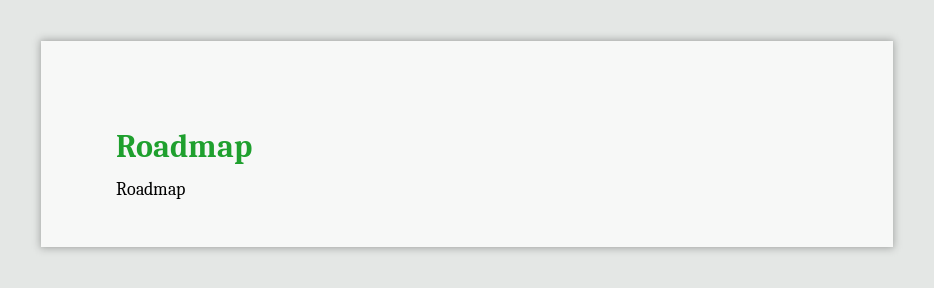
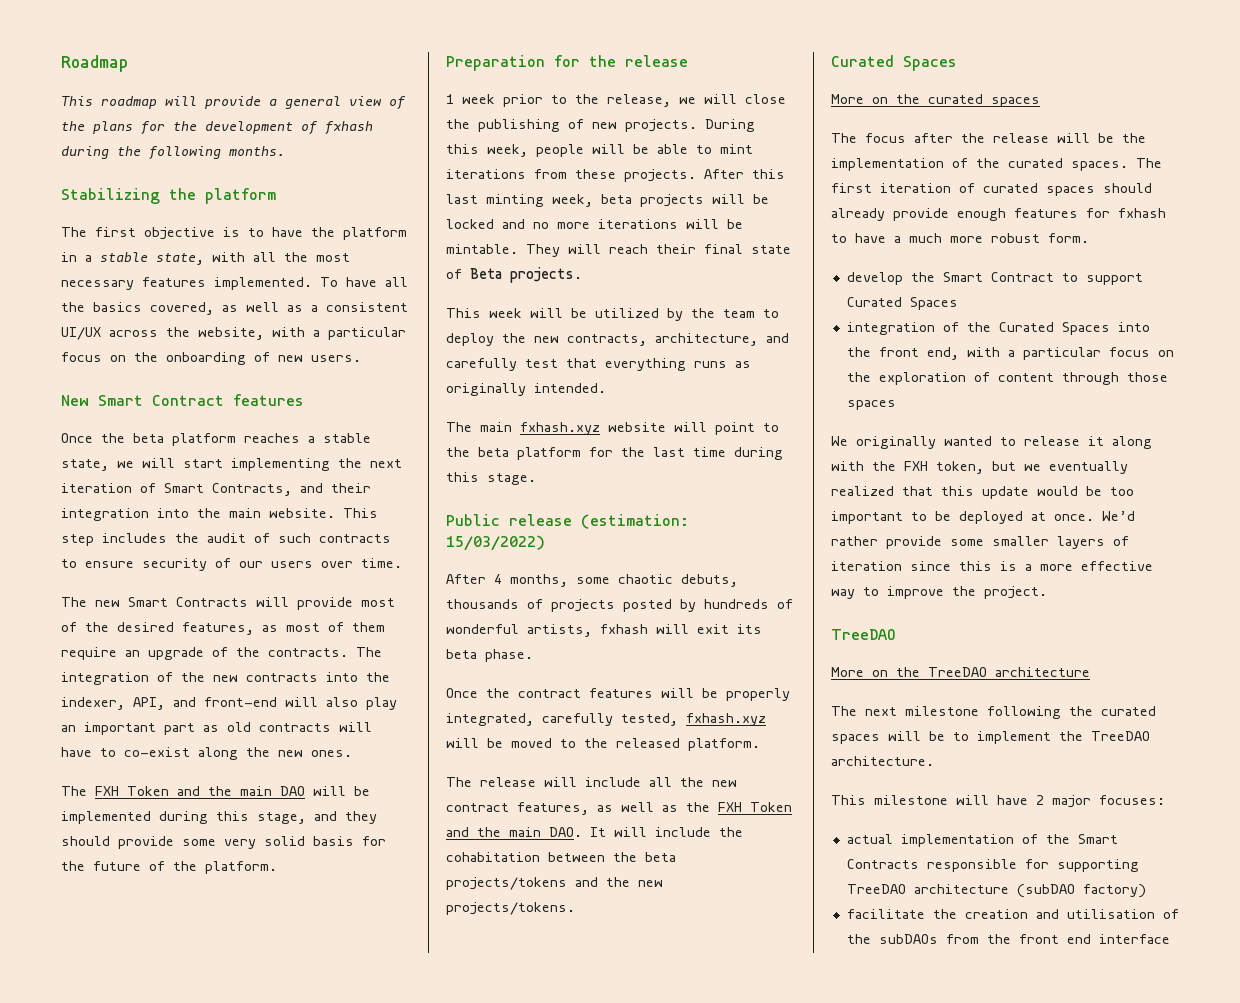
[116,181,185,199] Roadmap -> [61,96,406,110] [61,121,373,135] [61,146,285,160] [61,188,276,204] [61,227,407,240] [61,252,350,265] [61,277,408,290] [61,302,408,315] [61,327,406,340] [61,352,361,365] [61,394,304,406] [61,433,371,446] [61,458,402,471] [61,483,371,496] [61,508,378,521] [61,533,391,546] [61,558,402,571] [61,597,395,610] [61,622,385,635] [61,647,382,660] [61,672,390,685] [61,697,397,710] [61,722,372,735] [61,747,352,760] [61,786,370,796] [61,811,377,824] [61,836,386,849] [61,861,277,874] [446,55,688,71] [446,94,786,107] [446,119,755,132] [446,144,753,157] [446,169,785,182] [446,194,769,207] [446,219,743,229] [446,244,791,257] [446,267,582,283] [446,308,779,321] [446,333,789,346] [446,358,751,371] [446,383,606,396] [446,422,779,435] [446,447,783,460] [446,472,536,485] [446,514,689,529] [446,535,545,551] [446,574,738,587] [446,599,793,612] [446,624,762,637] [446,649,533,662] [446,688,790,701] [446,713,766,726] [446,738,760,751] [446,777,737,787] [446,802,792,815] [446,827,743,837] [446,852,676,862] [446,877,663,890] [446,902,575,915] [831,55,957,71] [831,94,1040,107] [831,133,1146,143] [831,158,1162,171] [831,183,1152,196] [831,208,1166,221] [831,233,1089,243] [846,272,1143,285] [846,297,958,310] [846,322,1150,335] [846,347,1174,360] [846,372,1168,385] [846,400,896,410] [831,436,1152,449] [831,461,1128,474] [831,486,1134,499] [831,511,1135,524] [831,536,1129,549] [831,561,1153,571] [831,586,1047,599] [831,629,896,640] [831,667,1090,677] [831,706,1156,719] [831,731,1150,744] [831,756,934,766] [831,795,1165,808] [846,834,1118,847] [846,859,1139,872] [846,884,1146,898] [846,909,1179,919] [846,934,1170,944] This roadmap will provide a general view of the plans for the development of fxhash during the following months. // Stabilizing the platform // The first objective is to have the platform in a stable state, with all the most necessary features implemented. To have all the basics covered, as well as a consistent UI/UX across the website, with a particular focus on the onboarding of new users. // New Smart Contract features // Once the beta platform reaches a stable state, we will start implementing the next iteration of Smart Contracts, and their integration into the main website. This step includes the audit of such contracts to ensure security of our users over time. // The new Smart Contracts will provide most of the desired features, as most of them require an upgrade of the contracts. The integration of the new contracts into the indexer, API, and front-end will also play an important part as old contracts will have to co-exist along the new ones. // The FXH Token and the main DAO will be implemented during this stage, and they should provide some very solid basis for the future of the platform. // Preparation for the release // 1 week prior to the release, we will close the publishing of new projects. During this week, people will be able to mint iterations from these projects. After this last minting week, beta projects will be locked and no more iterations will be mintable. They will reach their final state of Beta projects. // This week will be utilized by the team to deploy the new contracts, architecture, and carefully test that everything runs as originally intended. // The main fxhash.xyz website will point to the beta platform for the last time during this stage. // Public release (estimation: 15/03/2022) // After 4 months, some chaotic debuts, thousands of projects posted by hundreds of wonderful artists, fxhash will exit its beta phase. // Once the contract features will be properly integrated, carefully tested, fxhash.xyz will be moved to the released platform. // The release will include all the new contract features, as well as the FXH Token and the main DAO. It will include the cohabitation between the beta projects/tokens and the new projects/tokens. // Curated Spaces // More on the curated spaces // The focus after the release will be the implementation of the curated spaces. The first iteration of curated spaces should already provide enough features for fxhash to have a much more robust form. // develop the Smart Contract to support Curated Spaces // integration of the Curated Spaces into the front end, with a particular focus on the exploration of content through those spaces // We originally wanted to release it along with the FXH token, but we eventually realized that this update would be too important to be deployed at once. We’d rather provide some smaller layers of iteration since this is a more effective way to improve the project. // TreeDAO // More on the TreeDAO architecture // The next milestone following the curated spaces will be to implement the TreeDAO architecture. // This milestone will have 2 major focuses: // actual implementation of the Smart Contracts responsible for supporting TreeDAO architecture (subDAO factory) // facilitate the creation and utilisation of the subDAOs from the front end interface

